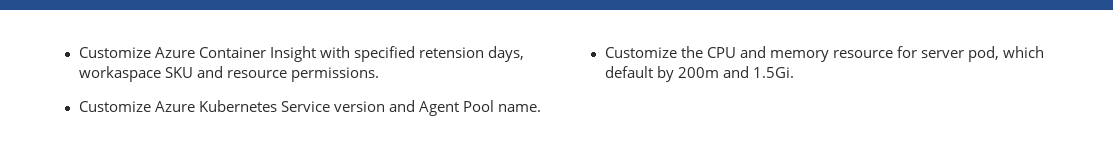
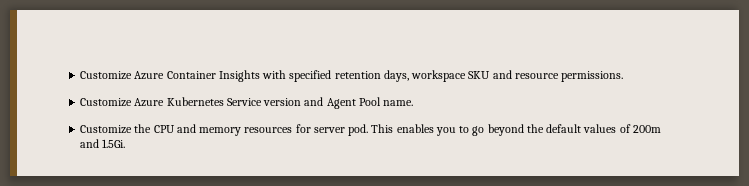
[269,46,316,62] Insight -> [218,70,260,82] Insights
[418,46,524,62] [78,66,161,82] retension days, workaspace -> [334,70,467,82] retention days, workspace
[832,50,893,58] resource -> [244,127,293,133] resources
[967,46,1044,62] [604,66,674,82] pod, which default by -> [348,124,631,136] pod. This enables you to go beyond the default values of

